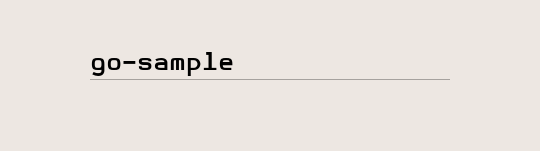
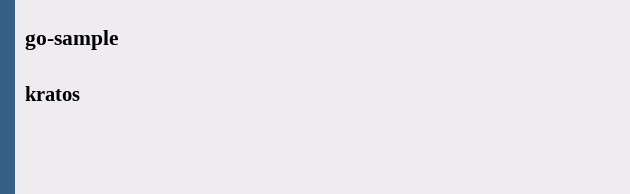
(234, 64) none -> [25,86,80,101] // kratos

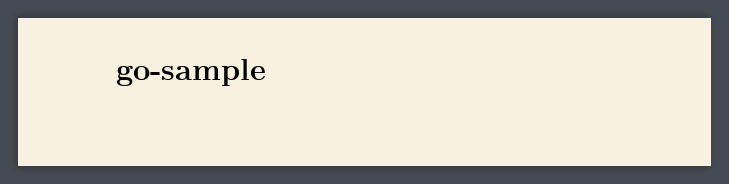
[25,86,80,101] // kratos -> (266, 72) none

